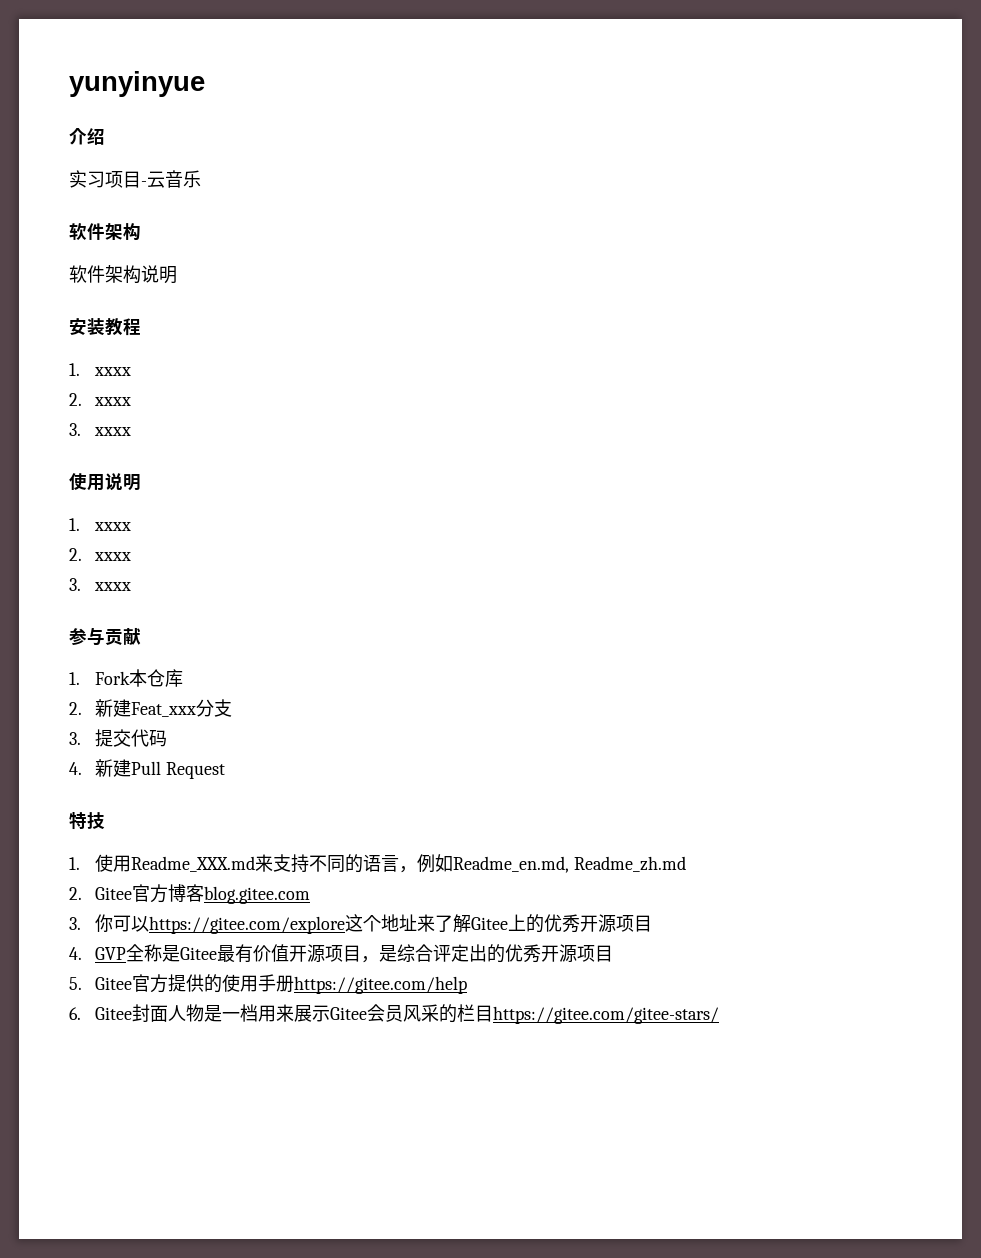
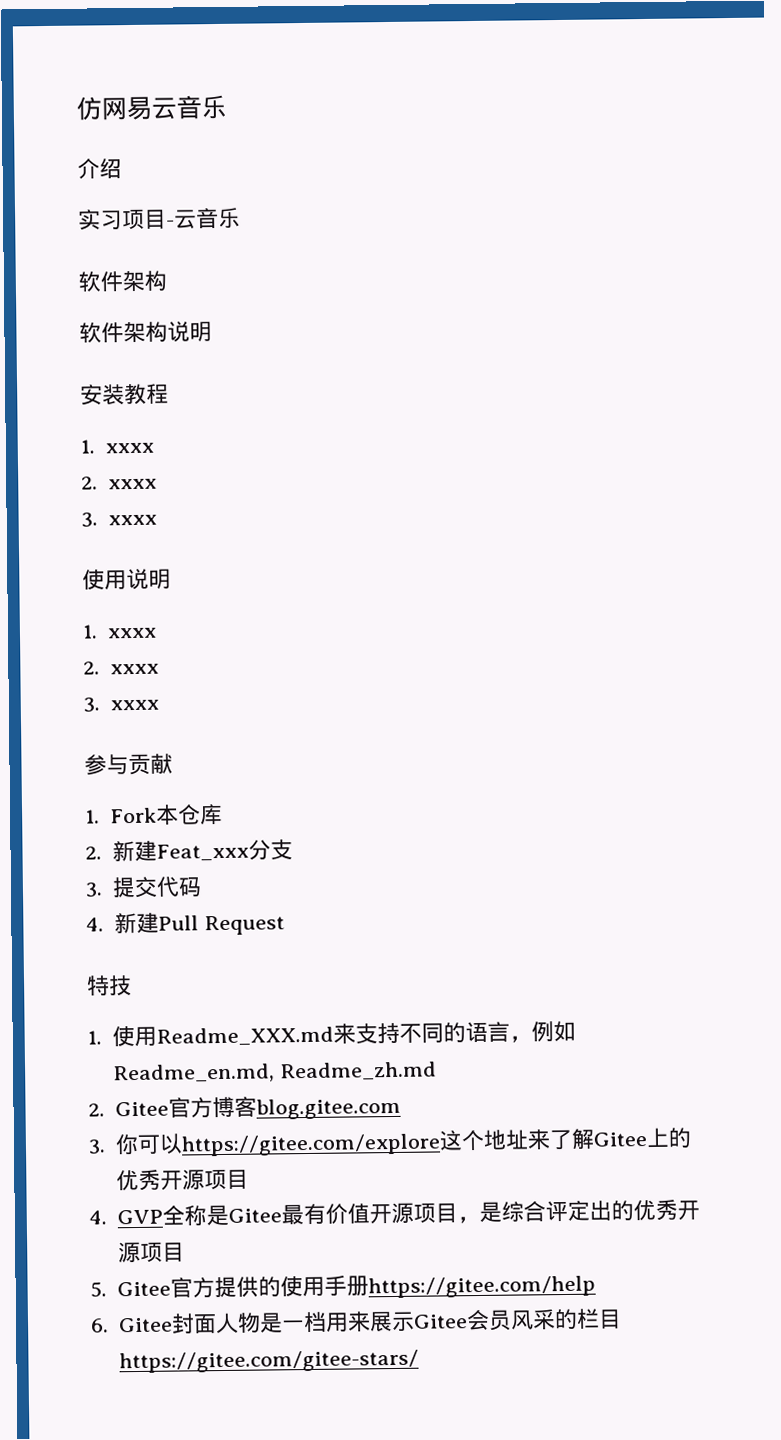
[69,71,205,97] yunyinyue -> [76,94,227,121] 仿网易云音乐

